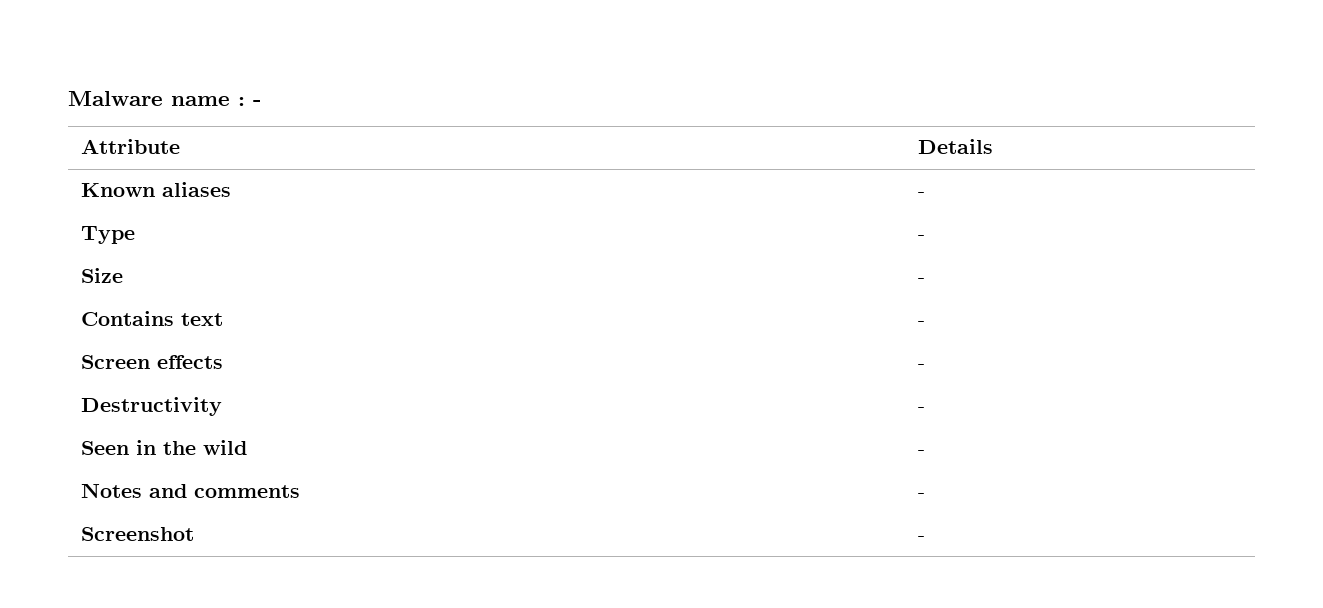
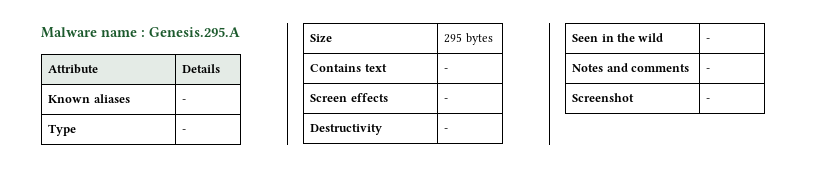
[253,100,261,106] - -> [149,27,240,37] Genesis.295.A
[918,278,926,283] - -> [444,33,493,45] 295 bytes

